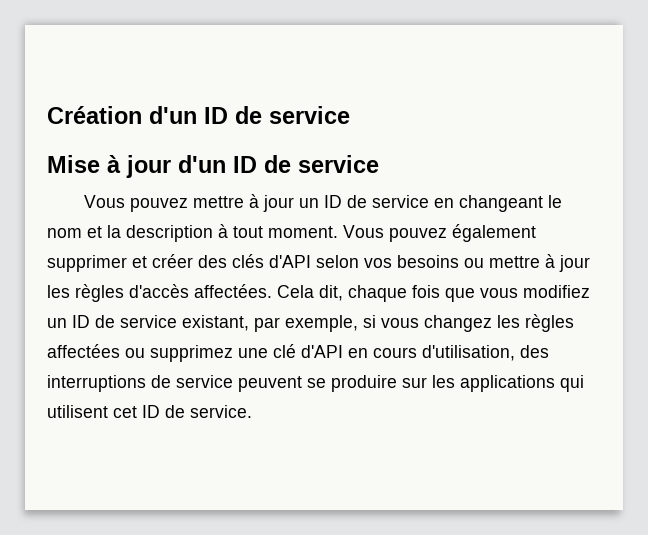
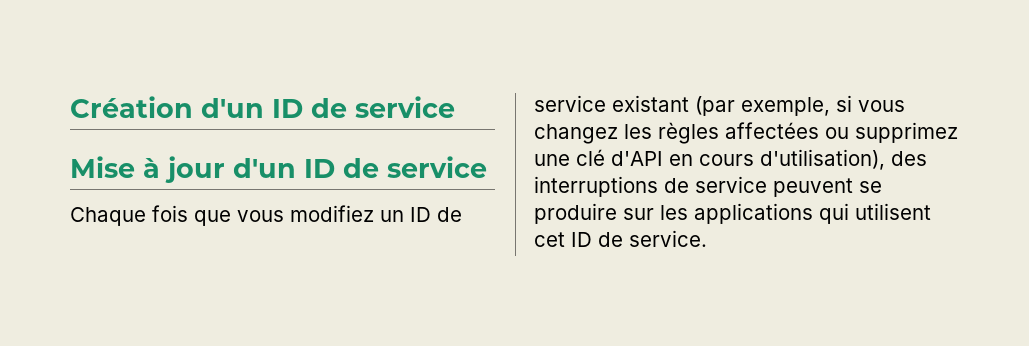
[84,194,563,212] [47,224,536,242] [47,254,590,272] [47,284,407,302] Vous pouvez mettre à jour un ID de service en changeant le nom et la description à tout moment. Vous pouvez également supprimer et créer des clés d'API selon vos besoins ou mettre à jour les règles d'accès affectées. Cela dit, chaque -> [70,207,146,226] Chaque
[182,315,280,332] existant, par -> [612,95,735,116] existant (par
[422,345,515,361] d'utilisation, -> [760,149,885,170] d'utilisation),

